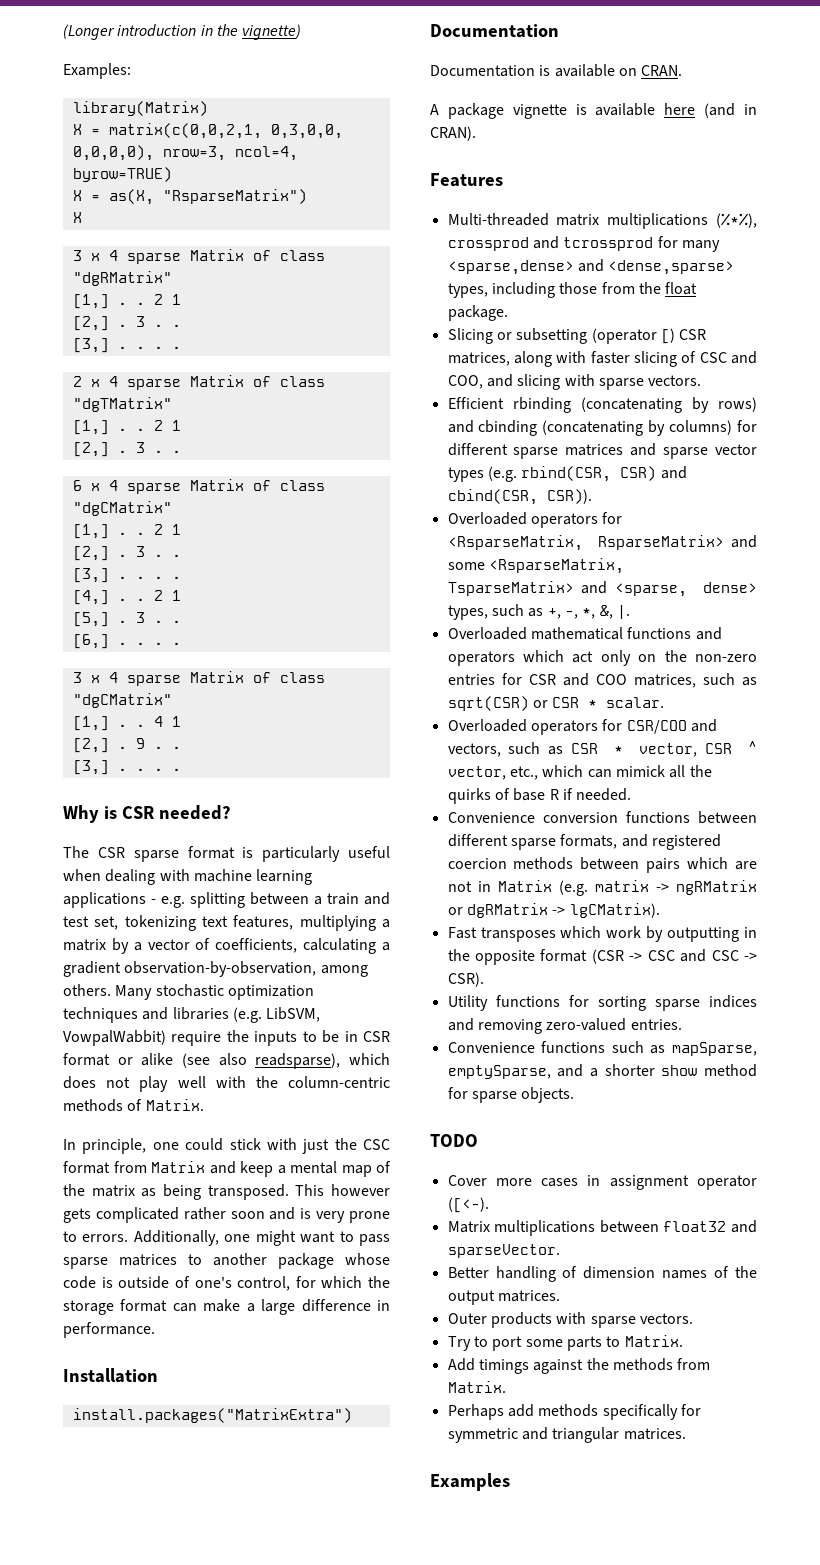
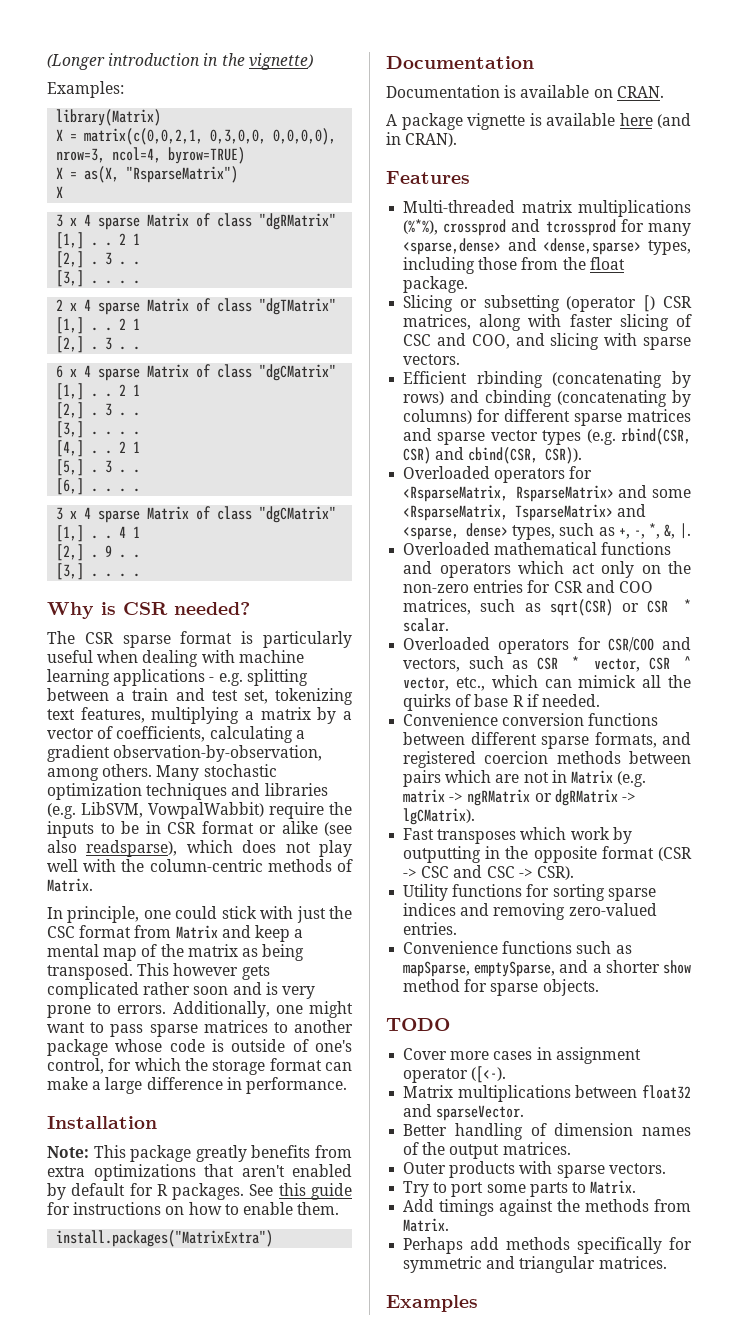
(158, 1375) none -> [47,1145,352,1162] [47,1164,352,1181] [47,1183,352,1200] [47,1202,340,1215] // Note: This package greatly benefits from extra optimizations that aren't enabled by default for R packages. See this guide for instructions on how to enable them.

